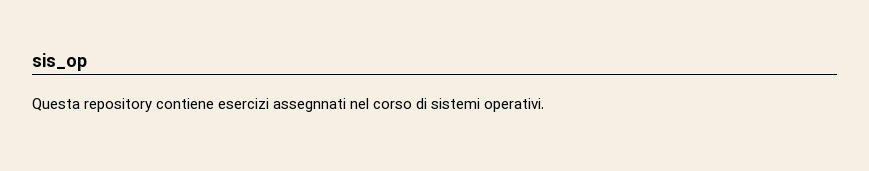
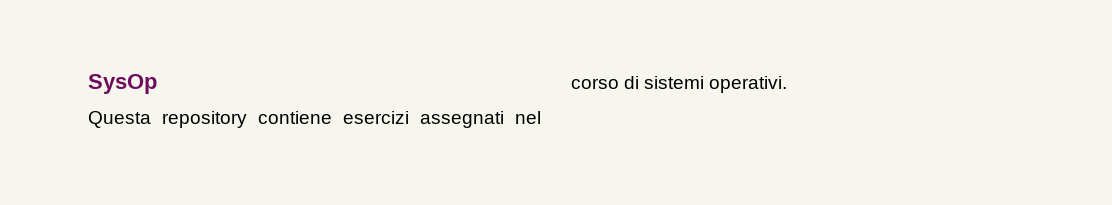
[32,53,87,71] sis_op -> [88,74,157,94] SysOp
[273,98,347,112] assegnnati -> [420,111,504,128] assegnati

